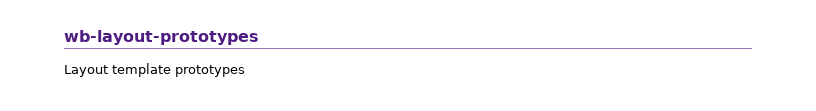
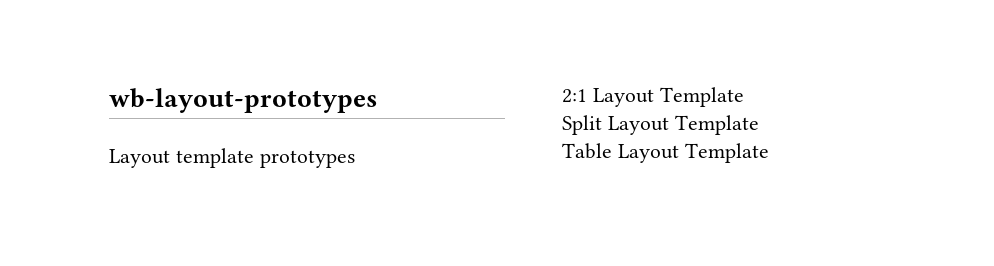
(245, 71) none -> [562,87,744,107] [562,115,759,135] [562,143,769,163] // 2:1 Layout Template // Split Layout Template // Table Layout Template

